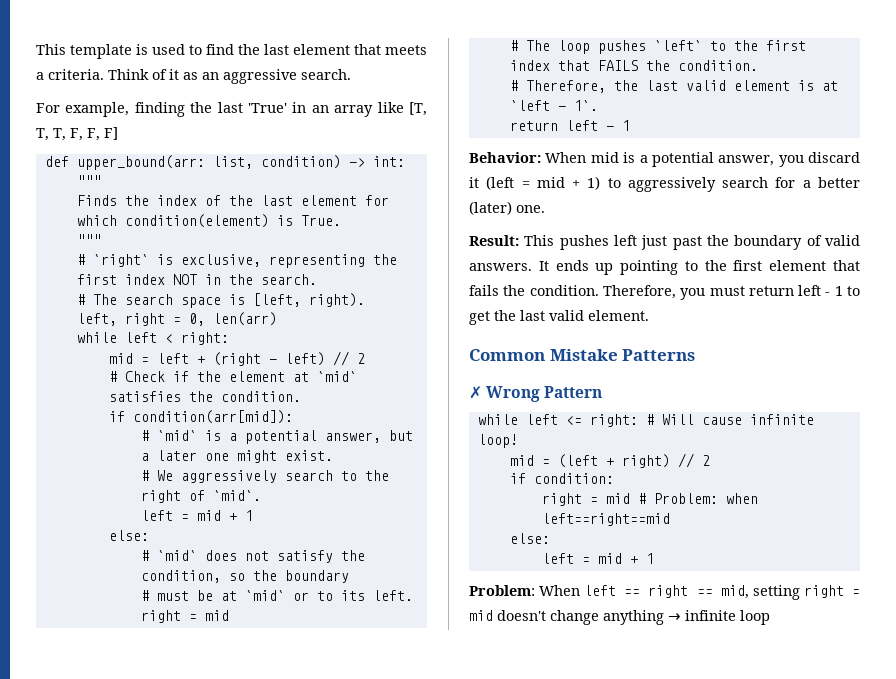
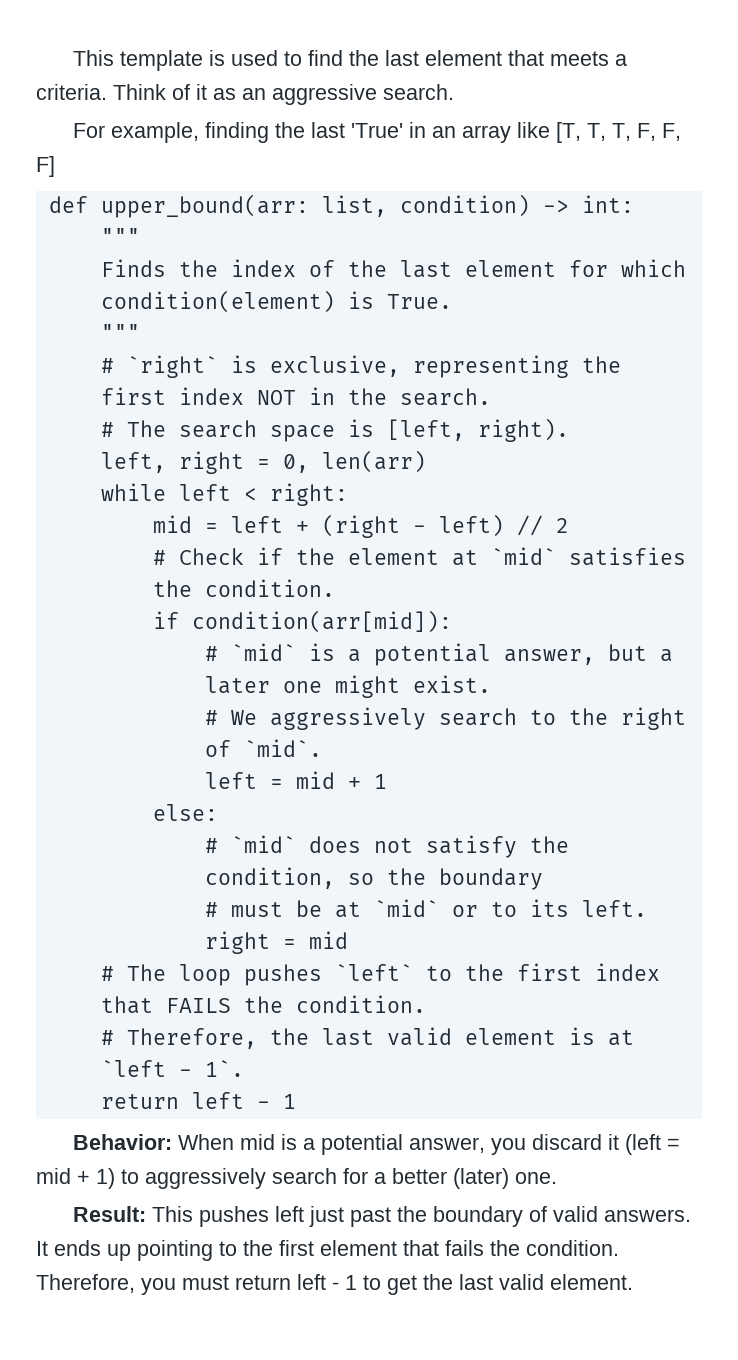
[469,349,696,361] [469,386,603,402] [477,414,814,427] [477,434,518,448] [509,453,710,468] [509,473,614,484] [541,493,758,506] [541,513,670,526] [509,533,550,544] [541,553,654,564] [469,585,860,600] [469,610,770,625] // Common Mistake Patterns // ✗ Wrong Pattern // while left <= right: # Will cause infinite loop! // mid = (left + right) // 2 // if condition: // right = mid # Problem: when left==right==mid // else: // left = mid + 1 // Problem: When left == right == mid, setting right = mid doesn't change anything → infinite loop -> (633, 1282) none

